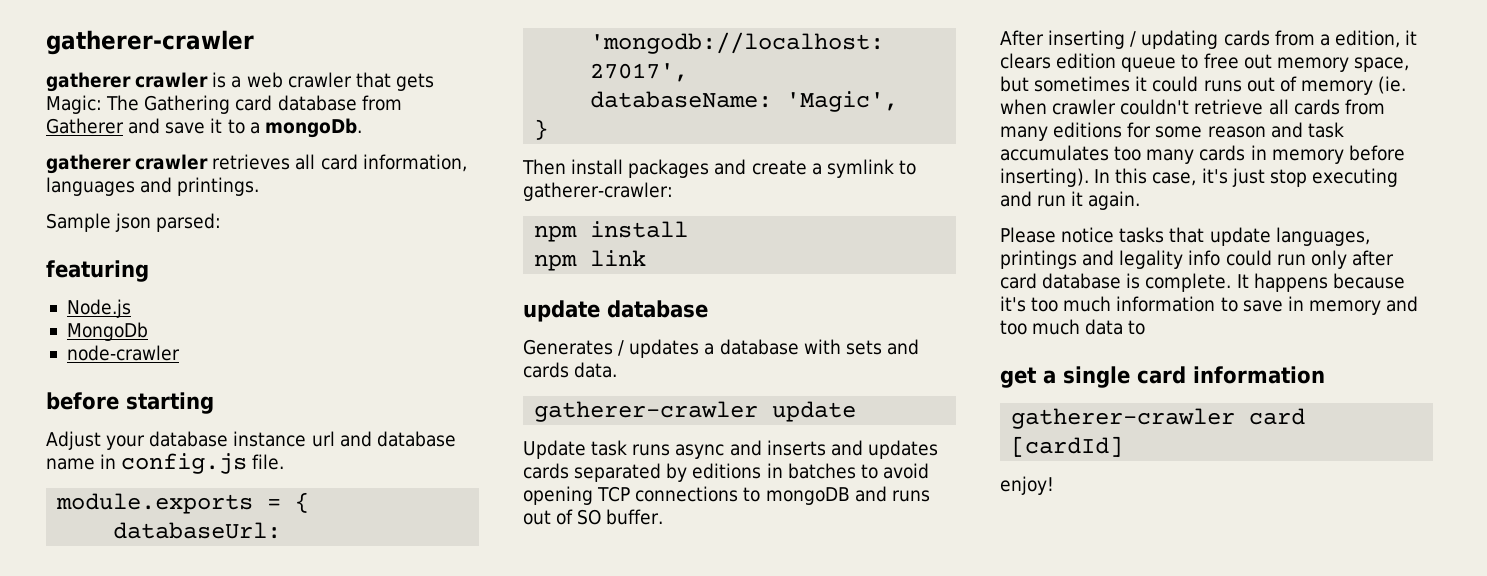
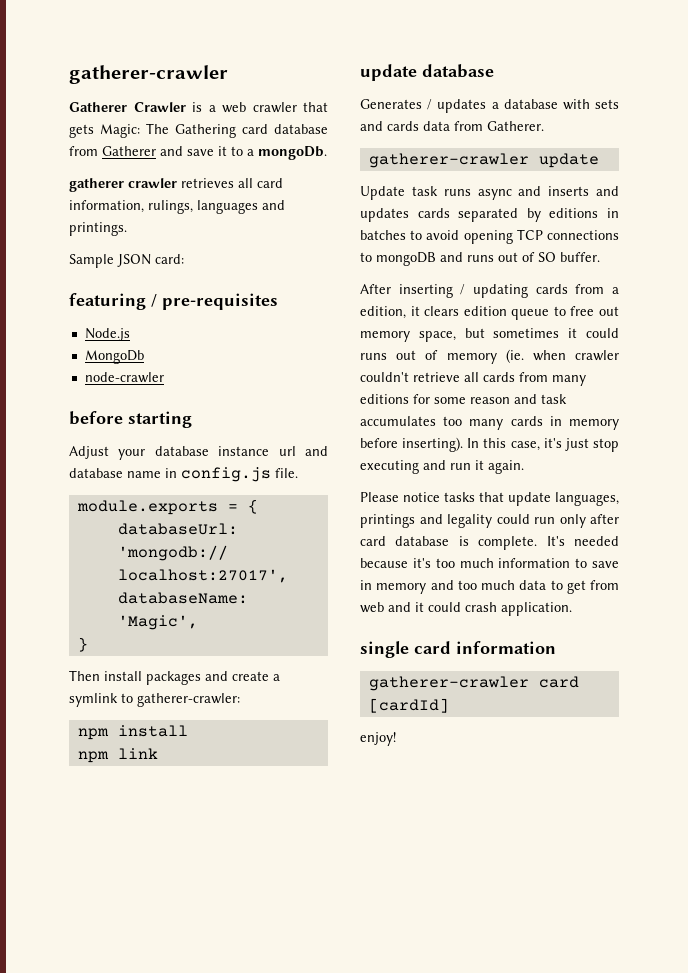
[46,72,209,92] gatherer crawler -> [69,102,186,112] Gatherer Crawler
(467, 163) none -> [148,200,193,214] rulings,
[115,213,222,232] json parsed: -> [117,254,184,267] JSON card:
(149, 271) none -> [151,293,278,310] / pre-requisites
[574,362,618,378] data. -> [423,121,544,131] data from Gatherer.
[1188,250,1221,266] info -> (492, 521) none
[1236,273,1328,292] It happens -> [546,536,619,546] It's needed
[1000,367,1056,388] // get a -> [566,580,619,594] [360,602,572,616] get from web and it could crash application. //

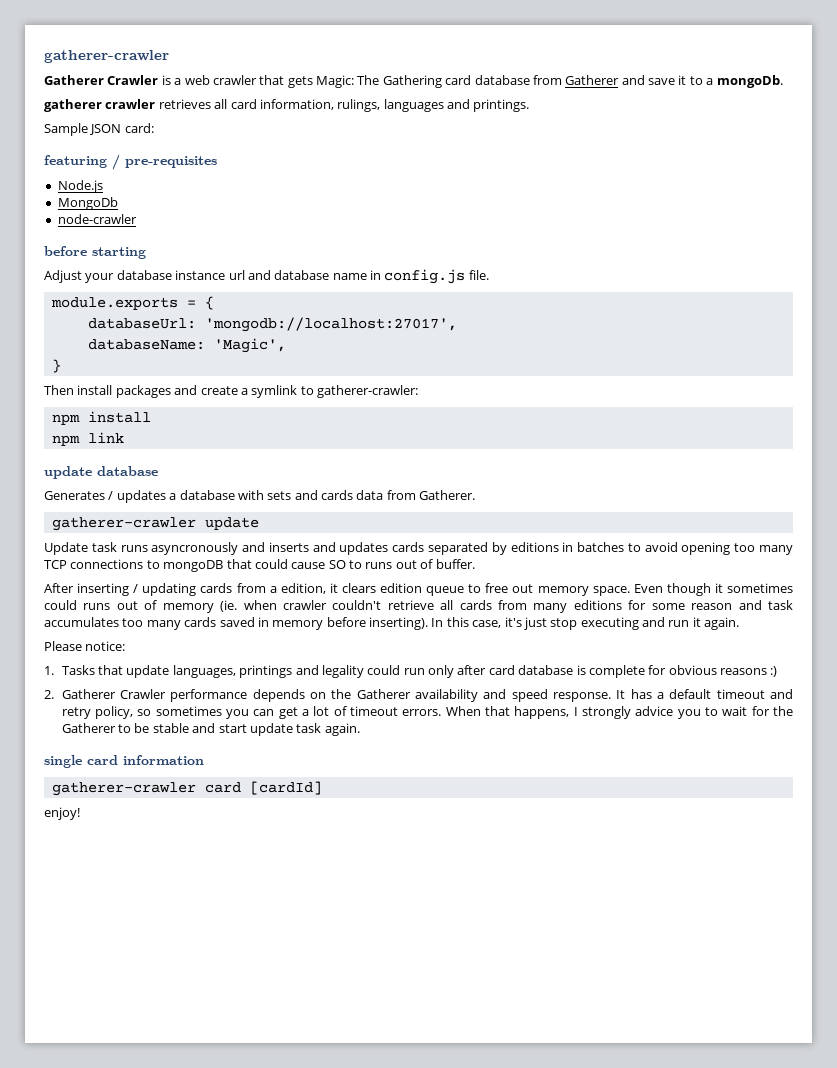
[477,189,512,200] async -> [151,542,239,555] asyncronously
(513, 237) none -> [734,543,794,555] too many
[440,252,556,262] and runs out of SO -> [226,559,434,569] that could cause SO to runs out of
[418,328,578,342] space, but sometimes it -> [592,583,794,596] space. Even though it sometimes
(543, 421) none -> [219,617,255,627] saved
[403,492,475,502] notice tasks -> [85,641,126,651] [44,665,95,675] notice: // 1. Tasks
[478,536,619,550] [360,558,619,568] [360,580,619,594] [360,602,572,616] complete. It's needed because it's too much information to save in memory and too much data to get from web and it could crash application. -> [588,665,778,678] [44,689,793,702] [61,706,793,719] [61,723,360,736] complete for obvious reasons :) // 2. Gatherer Crawler performance depends on the Gatherer availability and speed response. It has a default timeout and retry policy, so sometimes you can get a lot of timeout errors. When that happens, I strongly advice you to wait for the Gatherer to be stable and start update task again.

